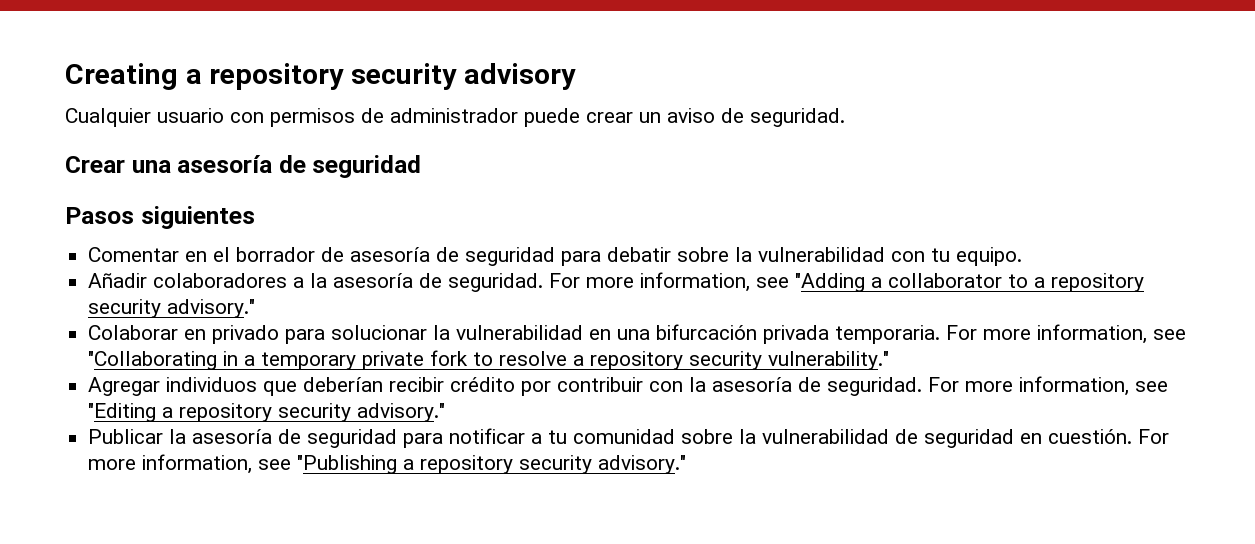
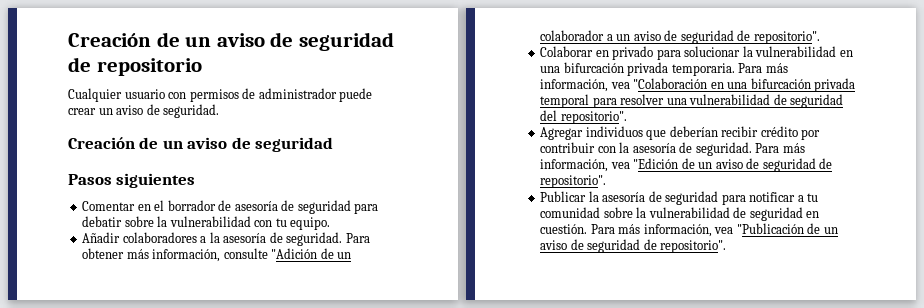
[65,63,576,90] Creating a repository security advisory -> [68,32,394,51] [68,57,202,76] Creación de un aviso de seguridad de repositorio
[65,155,273,173] Crear una asesoría -> [68,137,228,149] Creación de un aviso
[549,272,1145,292] [88,299,256,318] For more information, see "Adding a collaborator to a repository security advisory." -> [345,233,370,243] [82,248,352,262] [540,30,820,44] Para obtener más información, consulte "Adición de un colaborador a un aviso de seguridad de repositorio".
[946,324,1187,344] [88,350,890,370] For more information, see "Collaborating in a temporary private fork to resolve a repository security vulnerability." -> [738,63,788,73] [540,78,856,92] [540,94,844,108] [540,110,627,124] Para más información, vea "Colaboración en una bifurcación privada temporal para resolver una vulnerabilidad de seguridad del repositorio".
[928,376,1169,396] [88,403,446,422] For more information, see "Editing a repository security advisory." -> [755,143,805,153] [540,158,833,172] [540,175,607,188] Para más información, vea "Edición de un aviso de seguridad de repositorio".
[1138,429,1170,444] [88,454,687,474] For more information, see "Publishing a repository security advisory." -> [590,223,838,237] [540,239,727,253] Para más información, vea "Publicación de un aviso de seguridad de repositorio".

